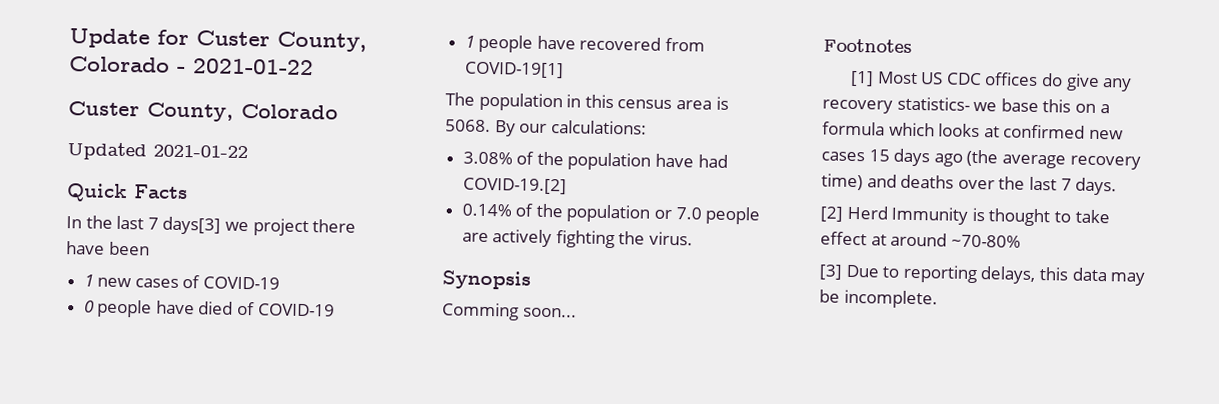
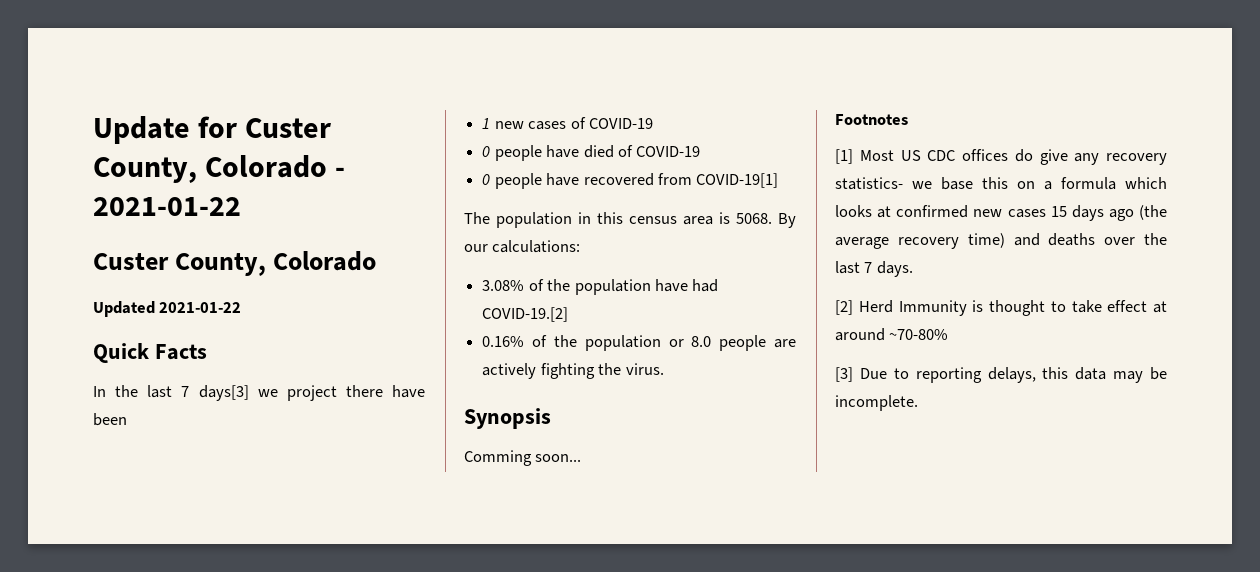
[464,35,475,48] 1 -> [482,174,491,185] 0
[461,203,512,217] 0.14% -> [482,336,525,347] 0.16%
[675,207,702,220] 7.0 -> [691,336,712,347] 8.0

